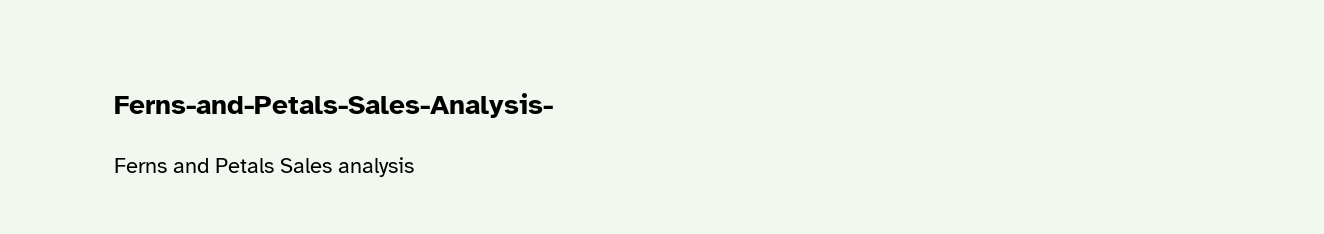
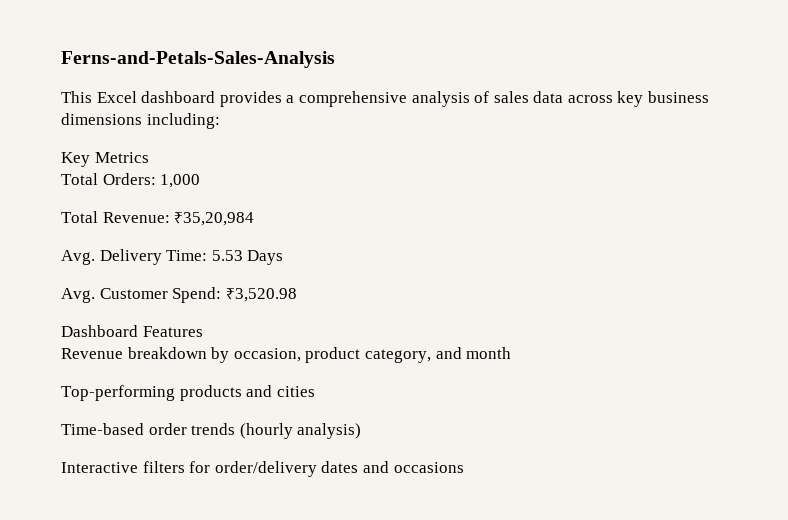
[114,93,553,118] [114,157,414,177] Ferns-and-Petals-Sales-Analysis- // Ferns and Petals Sales analysis -> [61,51,335,68] [61,91,710,107] [61,113,220,129] [61,152,149,167] [61,173,201,188] [61,211,255,226] [61,249,284,265] [61,287,297,303] [61,325,203,337] [61,347,512,363] [61,385,315,401] [61,423,362,439] [61,461,464,477] Ferns-and-Petals-Sales-Analysis // This Excel dashboard provides a comprehensive analysis of sales data across key business dimensions including: // Key Metrics // Total Orders: 1,000 // Total Revenue: ₹35,20,984 // Avg. Delivery Time: 5.53 Days // Avg. Customer Spend: ₹3,520.98 // Dashboard Features // Revenue breakdown by occasion, product category, and month // Top-performing products and cities // Time-based order trends (hourly analysis) // Interactive filters for order/delivery dates and occasions

